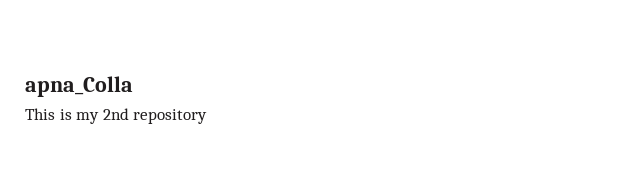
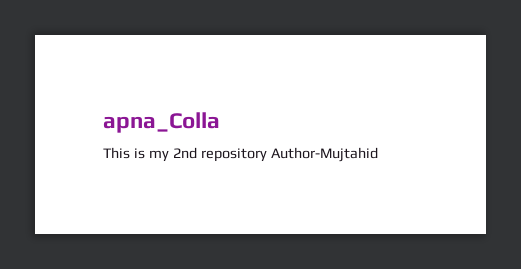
(208, 116) none -> [270,147,378,162] Author-Mujtahid

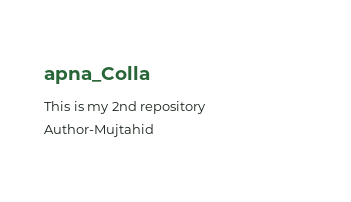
(267, 155) none -> (207, 107) //

